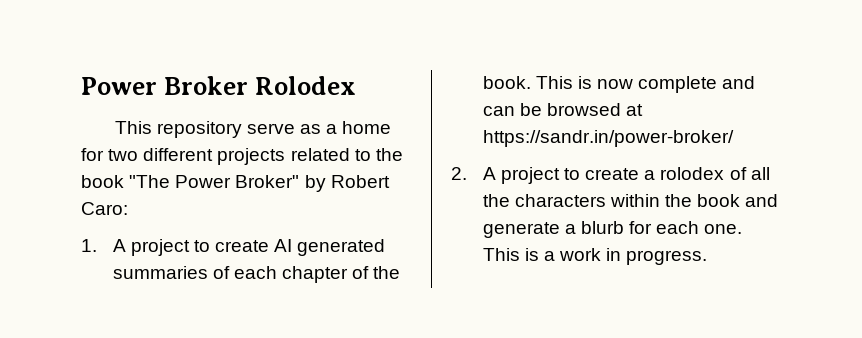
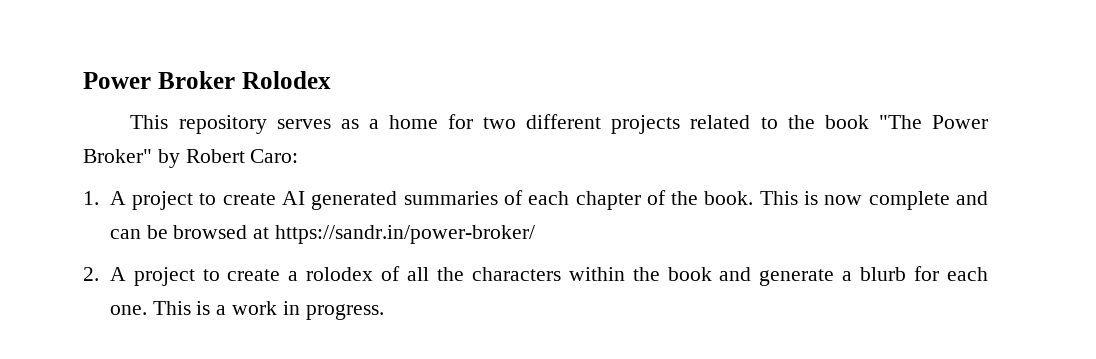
[247,123,296,134] serve -> [276,119,331,129] serves

